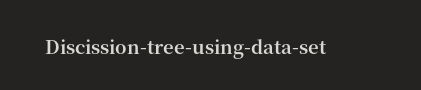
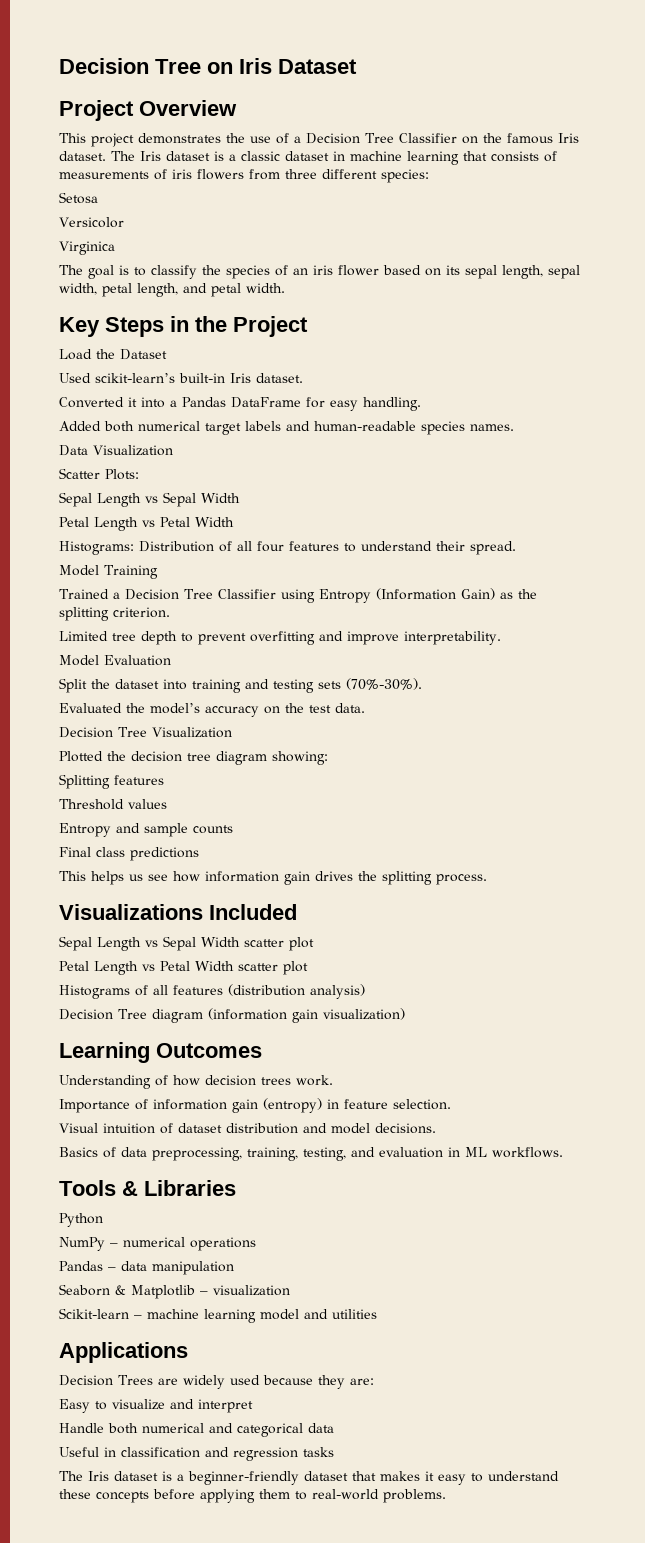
[45,39,327,59] Discission-tree-using-data-set -> [59,58,357,74] [59,100,237,121] [59,133,579,147] [59,151,557,165] [59,169,429,183] [59,192,98,204] [59,217,124,228] [59,241,115,255] [59,265,580,279] [59,283,285,297] [59,316,308,337] [59,349,167,360] [59,373,303,383] [59,397,421,411] [59,421,514,435] [59,445,173,456] [59,468,139,480] [59,492,240,507] [59,517,234,531] [59,541,516,555] [59,565,158,579] [59,588,537,603] [59,607,170,621] [59,631,501,645] [59,655,171,666] [59,678,422,693] [59,703,365,717] [59,727,232,738] [59,751,328,765] [59,774,164,789] [59,799,167,810] [59,823,233,837] [59,847,199,861] [59,871,487,885] [59,904,297,920] [59,936,314,951] [59,961,308,975] [59,984,365,999] [59,1008,405,1023] [59,1042,262,1063] [59,1075,333,1089] [59,1098,451,1113] [59,1123,436,1134] [59,1147,563,1161] [59,1180,236,1196] [59,1213,103,1227] [59,1237,256,1251] [59,1261,234,1275] [59,1284,290,1299] [59,1308,377,1323] [59,1342,188,1363] [59,1375,374,1389] [59,1399,253,1413] [59,1423,334,1437] [59,1447,334,1461] [59,1471,559,1485] [59,1489,446,1503] Decision Tree on Iris Dataset // Project Overview // This project demonstrates the use of a Decision Tree Classifier on the famous Iris dataset. The Iris dataset is a classic dataset in machine learning that consists of measurements of iris flowers from three different species: // Setosa // Versicolor // Virginica // The goal is to classify the species of an iris flower based on its sepal length, sepal width, petal length, and petal width. // Key Steps in the Project // Load the Dataset // Used scikit-learn’s built-in Iris dataset. // Converted it into a Pandas DataFrame for easy handling. // Added both numerical target labels and human-readable species names. // Data Visualization // Scatter Plots: // Sepal Length vs Sepal Width // Petal Length vs Petal Width // Histograms: Distribution of all four features to understand their spread. // Model Training // Trained a Decision Tree Classifier using Entropy (Information Gain) as the splitting criterion. // Limited tree depth to prevent overfitting and improve interpretability. // Model Evaluation // Split the dataset into training and testing sets (70%-30%). // Evaluated the model’s accuracy on the test data. // Decision Tree Visualization // Plotted the decision tree diagram showing: // Splitting features // Threshold values // Entropy and sample counts // Final class predictions // This helps us see how information gain drives the splitting process. // Visualizations Included // Sepal Length vs Sepal Width scatter plot // Petal Length vs Petal Width scatter plot // Histograms of all features (distribution analysis) // Decision Tree diagram (information gain visualization) // Learning Outcomes // Understanding of how decision trees work. // Importance of information gain (entropy) in feature selection. // Visual intuition of dataset distribution and model decisions. // Basics of data preprocessing, training, testing, and evaluation in ML workflows. // Tools & Libraries // Python // NumPy – numerical operations // Pandas – data manipulation // Seaborn & Matplotlib – visualization // Scikit-learn – machine learning model and utilities // Applications // Decision Trees are widely used because they are: // Easy to visualize and interpret // Handle both numerical and categorical data // Useful in classification and regression tasks // The Iris dataset is a beginner-friendly dataset that makes it easy to understand these concepts before applying them to real-world problems.

